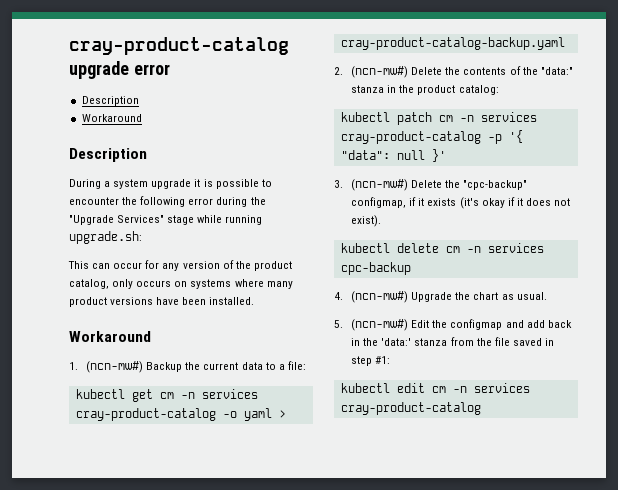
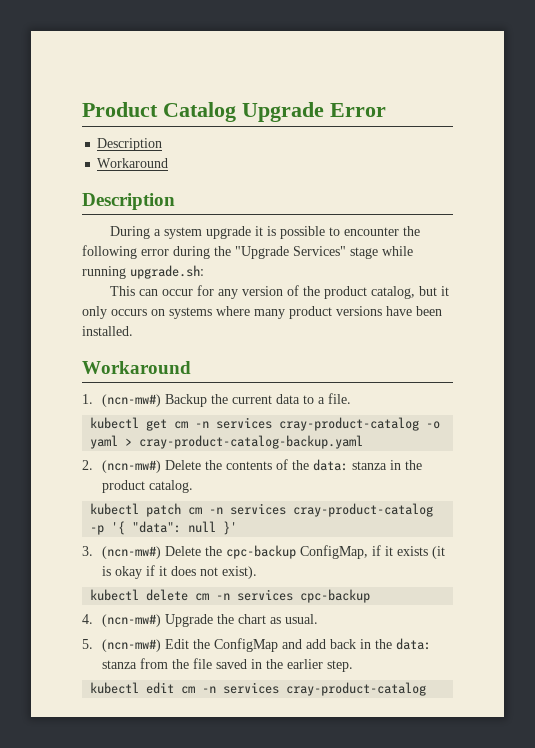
[69,37,289,55] [69,61,170,79] cray-product-catalog upgrade error -> [82,102,386,122] Product Catalog Upgrade Error
(109, 284) none -> [419,286,450,296] but it
[287,361,306,370] file: -> [328,393,352,404] file.
[540,67,573,75] "data:" -> [313,459,349,471] data:
[458,85,499,95] catalog: -> [149,480,194,493] catalog.
[463,180,528,190] [351,197,407,208] "cpc-backup" configmap, -> [226,545,369,559] cpc-backup ConfigMap,
[459,197,479,209] (it's -> [432,546,446,559] [102,566,112,576] (it is
[450,319,503,330] configmap -> [214,638,279,652] ConfigMap
[381,338,412,346] 'data:' -> [396,638,432,650] data:
[351,356,391,366] step #1: -> [266,659,354,672] the earlier step.

